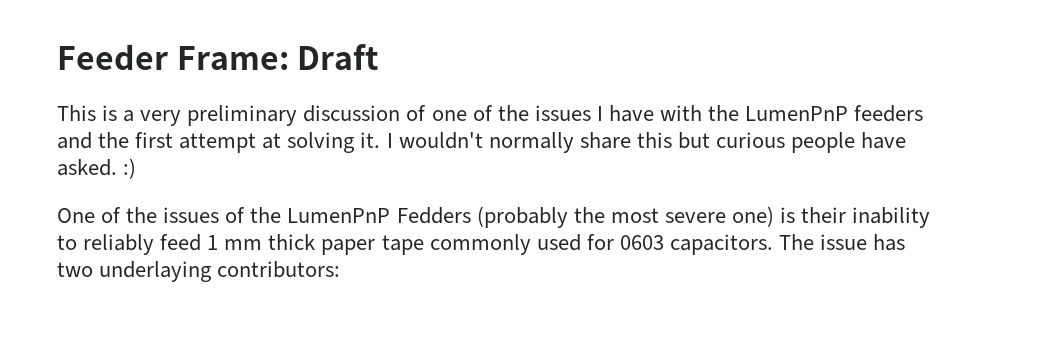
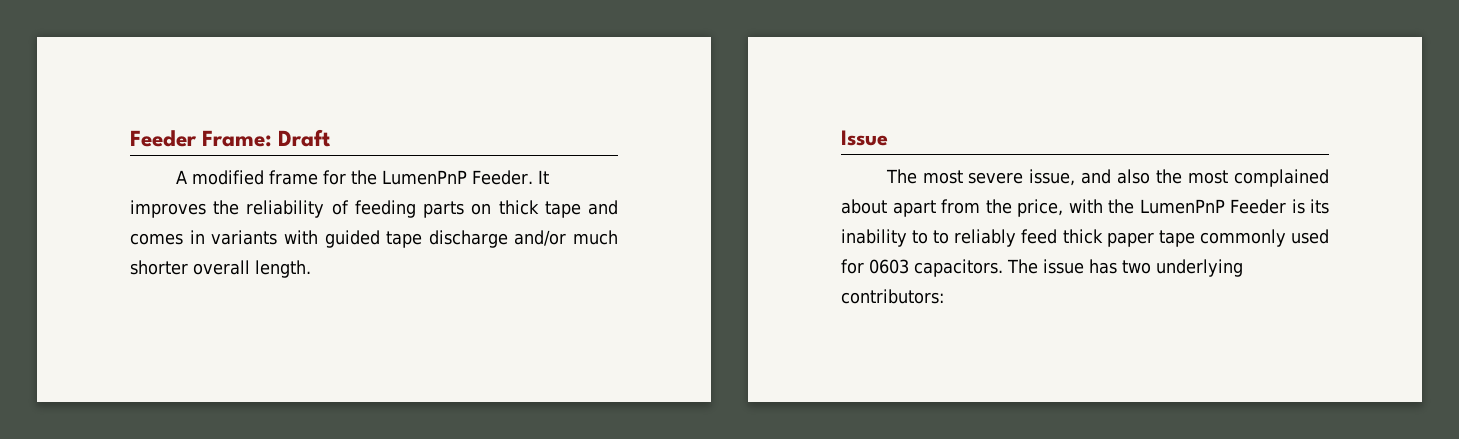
[57,105,924,126] [57,132,907,153] [57,158,137,179] [57,206,847,228] This is a very preliminary discussion of one of the issues I have with the LumenPnP feeders and the first attempt at solving it. I wouldn't normally share this but curious people have asked. :) // One of the issues of the LumenPnP Fedders (probably the most severe one) is their -> [175,170,549,185] [130,200,618,218] [130,230,618,248] [130,260,311,278] [841,130,888,146] [885,169,1329,187] [841,199,1329,217] A modified frame for the LumenPnP Feeder. It improves the reliability of feeding parts on thick tape and comes in variants with guided tape discharge and/or much shorter overall length. // Issue // The most severe issue, and also the most complained about apart from the price, with the LumenPnP Feeder is its
(77, 242) none -> [933,230,950,244] to
[207,235,263,250] 1 mm -> (1058, 236) none
[99,261,213,282] underlaying -> [1156,259,1243,277] underlying

